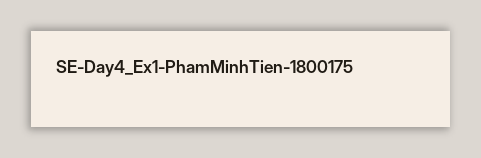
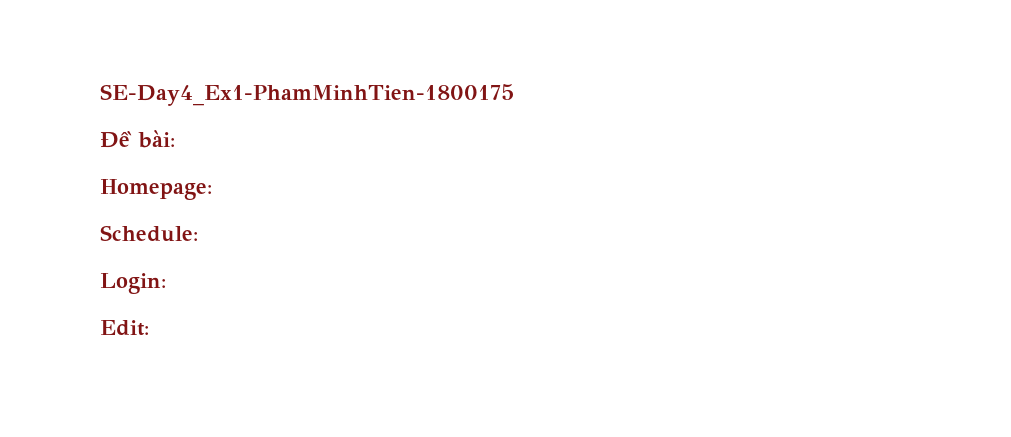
(353, 68) none -> [100,130,175,148] [100,179,212,200] [100,225,198,242] [100,273,166,294] [100,320,149,336] // Đề bài: // Homepage: // Schedule: // Login: // Edit:

